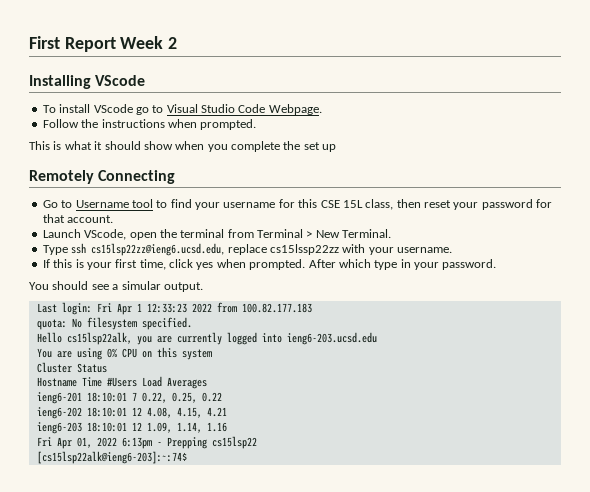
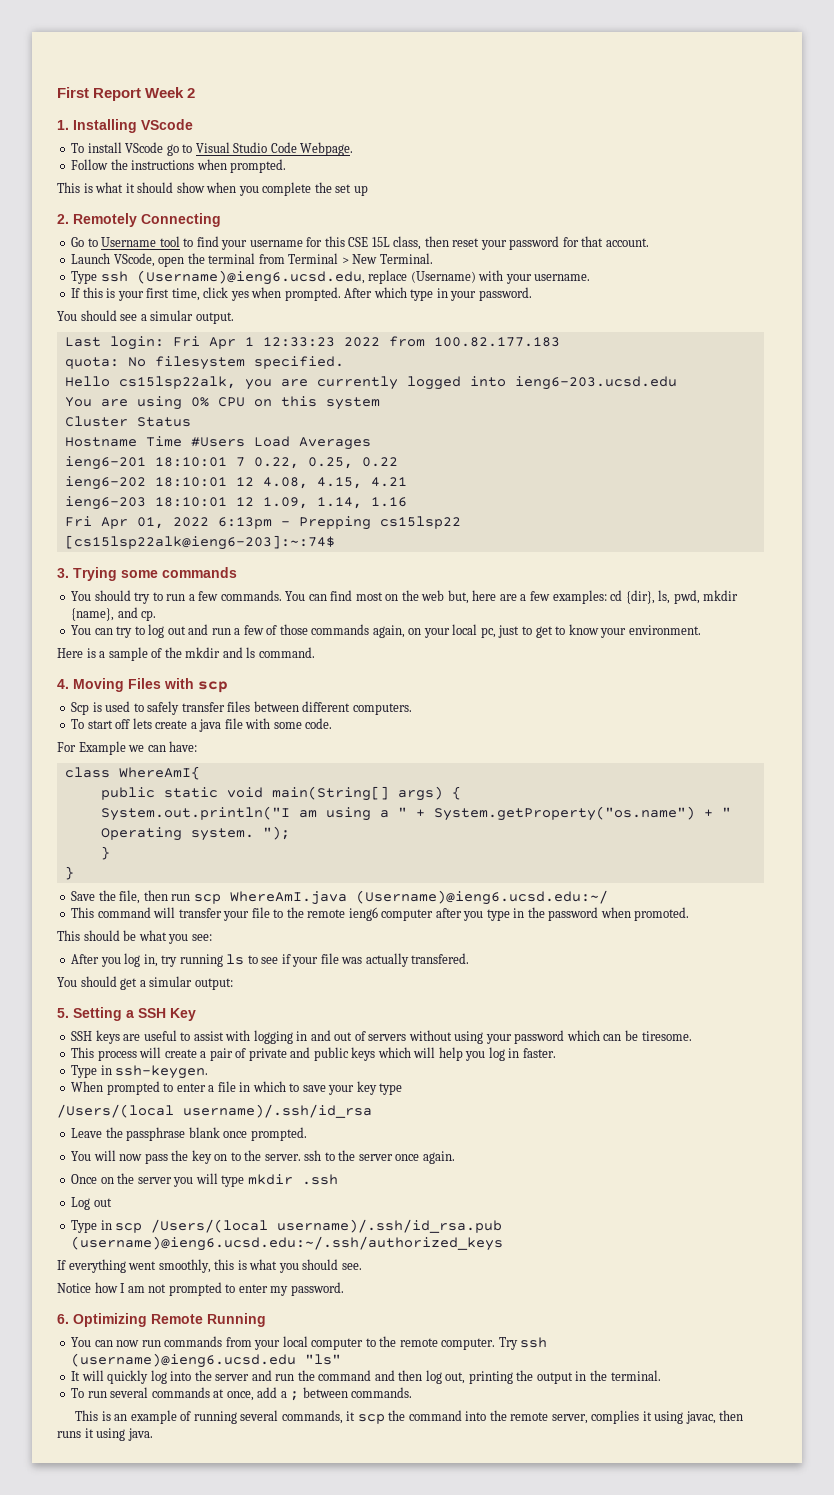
(178, 43) none -> [57,120,69,130] 1.
(337, 148) none -> [57,214,69,224] 2.
[91,243,339,256] cs15lsp22zz@ieng6.ucsd.edu, replace cs15lssp22zz -> [136,270,476,285] (Username)@ieng6.ucsd.edu, replace (Username)
(187, 457) none -> [57,567,237,581] [71,590,739,604] [71,607,157,621] [71,624,701,638] [57,647,315,661] [57,678,228,693] [71,701,412,715] [71,718,333,732] [57,741,198,755] [64,766,200,780] [100,786,461,801] [100,806,731,821] [100,826,290,841] [100,846,110,860] [64,866,74,880] [71,890,608,905] [71,907,690,921] [57,930,212,944] [71,953,470,967] [57,976,233,990] [57,1007,196,1021] [71,1030,692,1044] [71,1047,556,1061] [71,1065,209,1079] [71,1081,403,1095] [57,1104,372,1118] [71,1127,307,1141] [71,1150,455,1164] [71,1173,338,1187] [71,1197,112,1210] [71,1219,503,1233] [71,1236,504,1251] [57,1259,362,1273] [57,1282,344,1296] [57,1313,266,1327] [71,1336,548,1350] [71,1353,342,1368] [71,1370,661,1384] [71,1387,413,1401] [75,1410,744,1424] [57,1428,153,1441] // 3. Trying some commands // You should try to run a few commands. You can find most on the web but, here are a few examples: cd {dir}, ls, pwd, mkdir {name}, and cp. // You can try to log out and run a few of those commands again, on your local pc, just to get to know your environment. // Here is a sample of the mkdir and ls command. // 4. Moving Files with scp // Scp is used to safely transfer files between different computers. // To start off lets create a java file with some code. // For Example we can have: // class WhereAmI{ // public static void main(String[] args) { // System.out.println("I am using a " + System.getProperty("os.name") + " Operating system. "); // } // } // Save the file, then run scp WhereAmI.java (Username)@ieng6.ucsd.edu:~/ // This command will transfer your file to the remote ieng6 computer after you type in the password when promoted. // This should be what you see: // After you log in, try running ls to see if your file was actually transfered. // You should get a simular output: // 5. Setting a SSH Key // SSH keys are useful to assist with logging in and out of servers without using your password which can be tiresome. // This process will create a pair of private and public keys which will help you log in faster. // Type in ssh-keygen. // When prompted to enter a file in which to save your key type // /Users/(local username)/.ssh/id_rsa // Leave the passphrase blank once prompted. // You will now pass the key on to the server. ssh to the server once again. // Once on the server you will type mkdir .ssh // Log out // Type in scp /Users/(local username)/.ssh/id_rsa.pub (username)@ieng6.ucsd.edu:~/.ssh/authorized_keys // If everything went smoothly, this is what you should see. // Notice how I am not prompted to enter my password. // 6. Optimizing Remote Running // You can now run commands from your local computer to the remote computer. Try ssh (username)@ieng6.ucsd.edu "ls" // It will quickly log into the server and run the command and then log out, printing the output in the terminal. // To run several commands at once, add a ; between commands. // This is an example of running several commands, it scp the command into the remote server, complies it using javac, then runs it using java.

